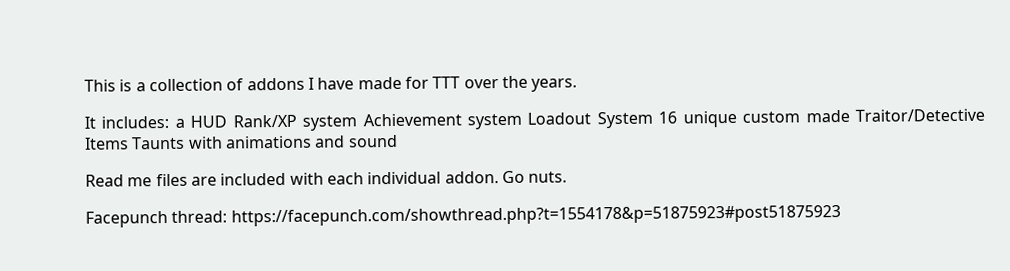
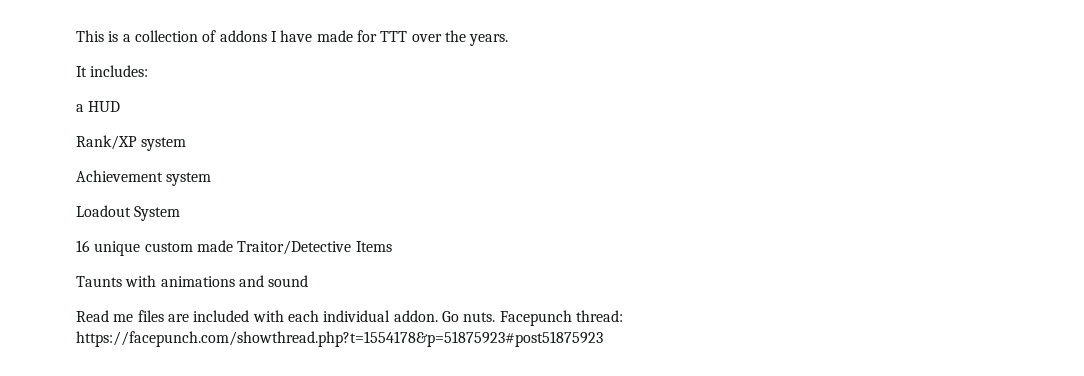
(170, 122) none -> (149, 71) //
(228, 121) none -> (121, 106) //
(358, 123) none -> (187, 144) //
(522, 121) none -> (212, 179) //
(653, 120) none -> (181, 213) //
(129, 143) none -> (392, 246) //
(568, 177) // -> (496, 317) none

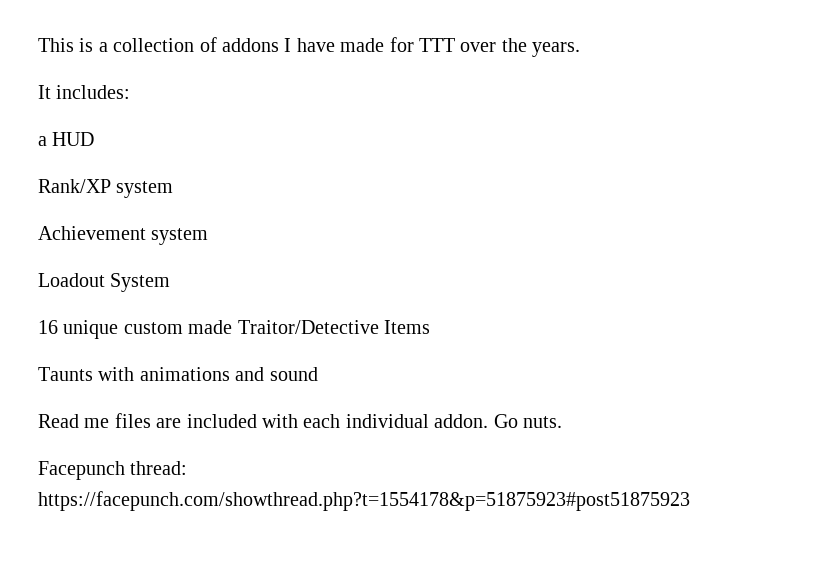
(496, 317) none -> (562, 422) //

